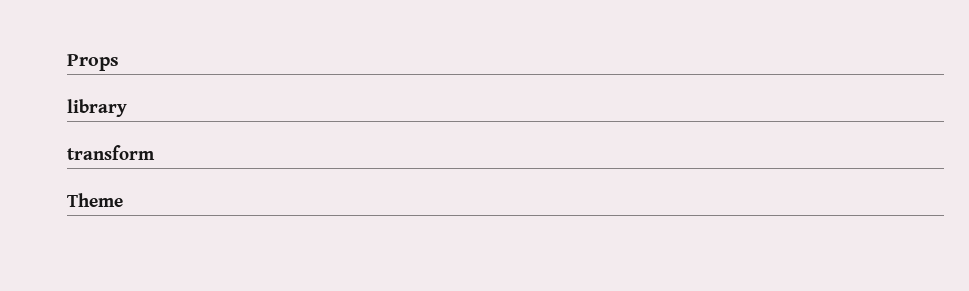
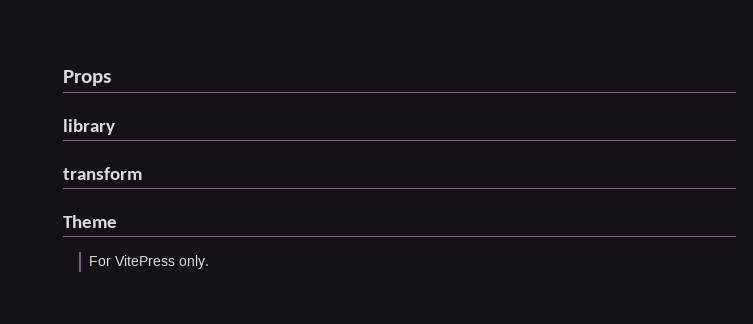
(123, 200) none -> [89,255,210,269] // For VitePress only.

